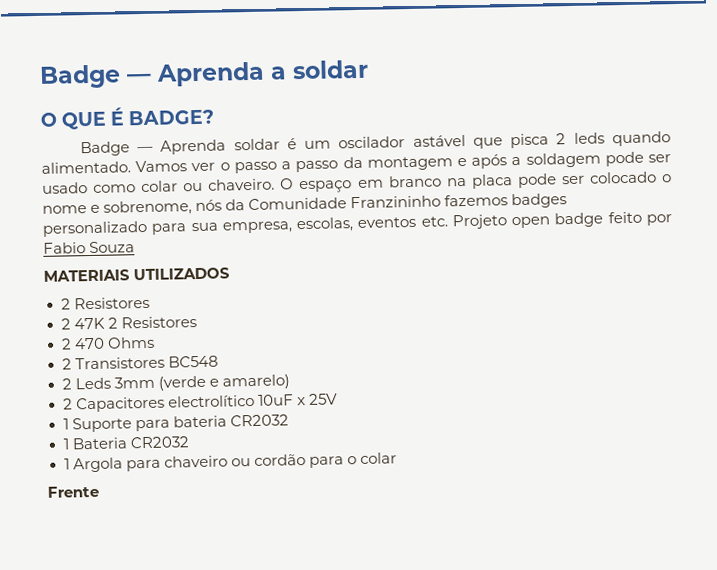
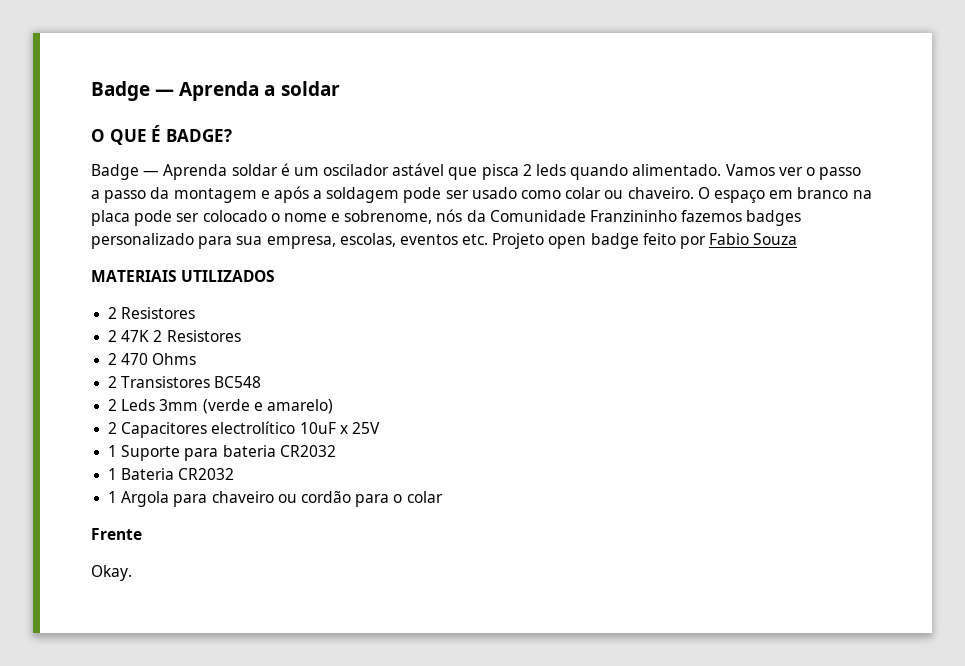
(99, 491) none -> [91,565,132,581] // Okay.

